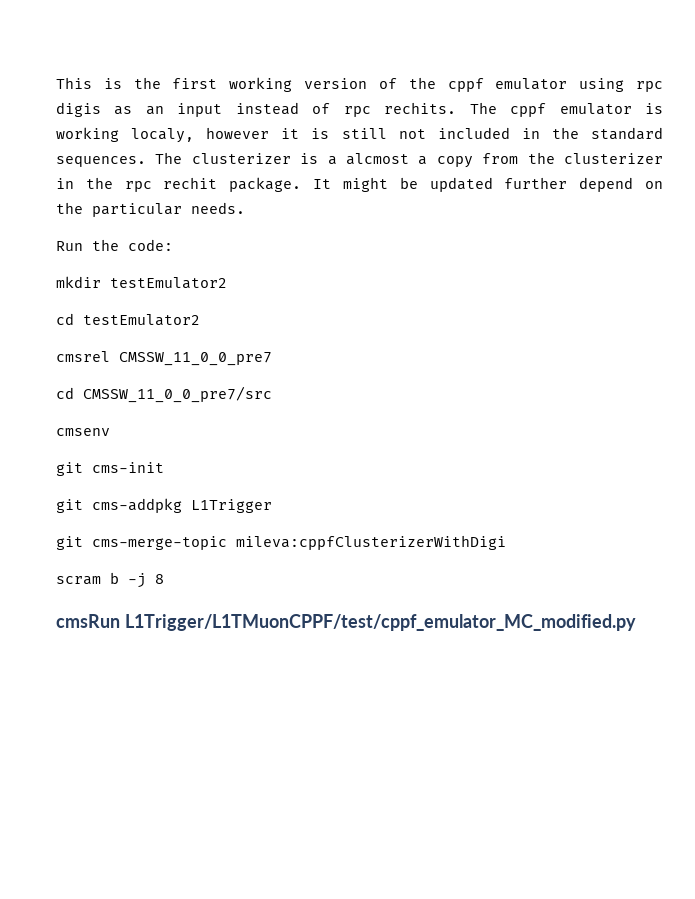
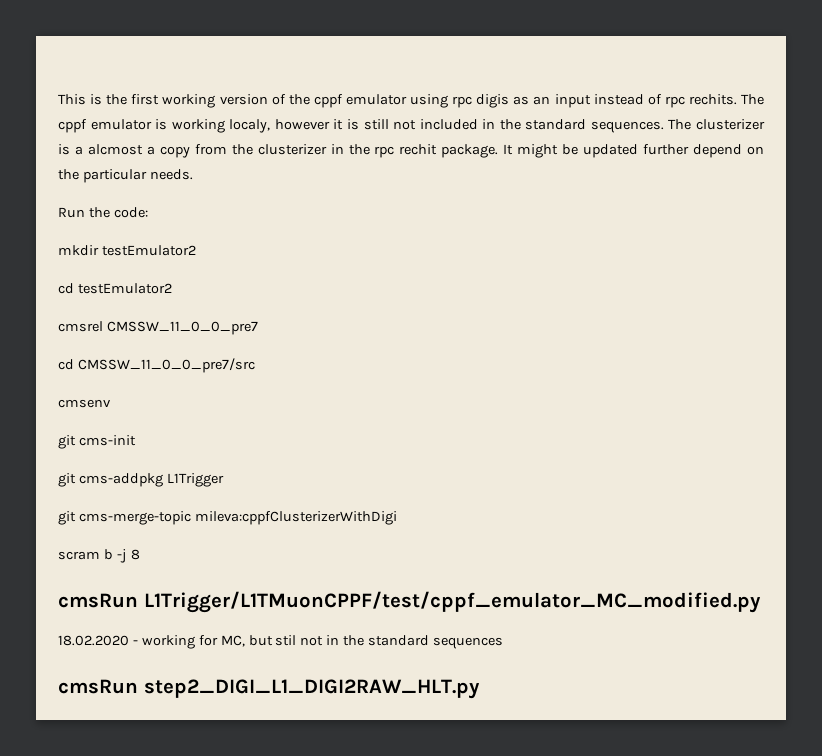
(636, 622) none -> [58,635,504,649] [58,679,480,699] // 18.02.2020 - working for MC, but stil not in the standard sequences // cmsRun step2_DIGI_L1_DIGI2RAW_HLT.py

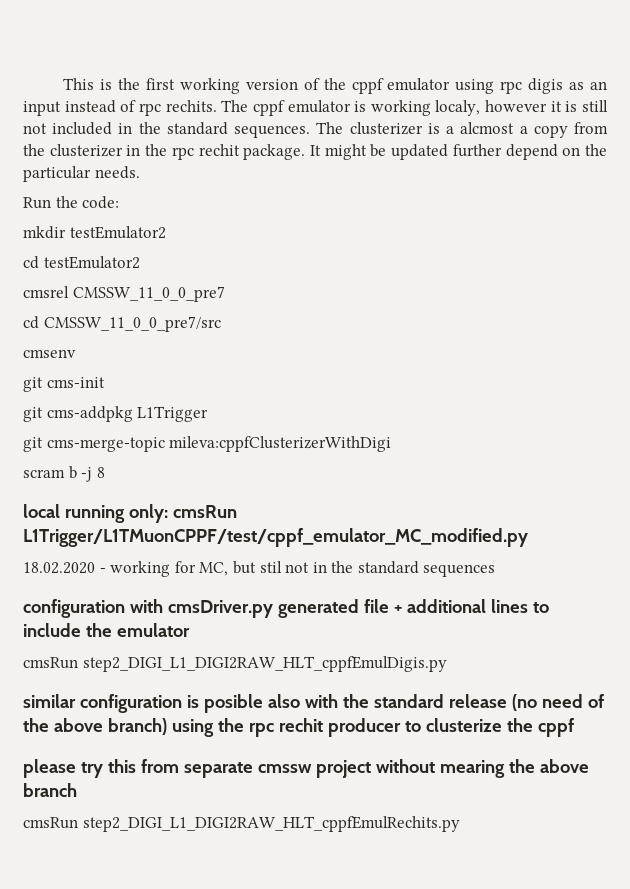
(140, 554) none -> [23,504,168,523] local running only:
[58,679,480,699] cmsRun step2_DIGI_L1_DIGI2RAW_HLT.py -> [23,599,549,618] [23,623,190,637] [23,656,447,672] [23,694,604,713] [23,718,574,737] [23,759,589,778] [23,783,77,797] [23,816,460,832] configuration with cmsDriver.py generated file + additional lines to include the emulator // cmsRun step2_DIGI_L1_DIGI2RAW_HLT_cppfEmulDigis.py // similar configuration is posible also with the standard release (no need of the above branch) using the rpc rechit producer to clusterize the cppf // please try this from separate cmssw project without mearing the above branch // cmsRun step2_DIGI_L1_DIGI2RAW_HLT_cppfEmulRechits.py

